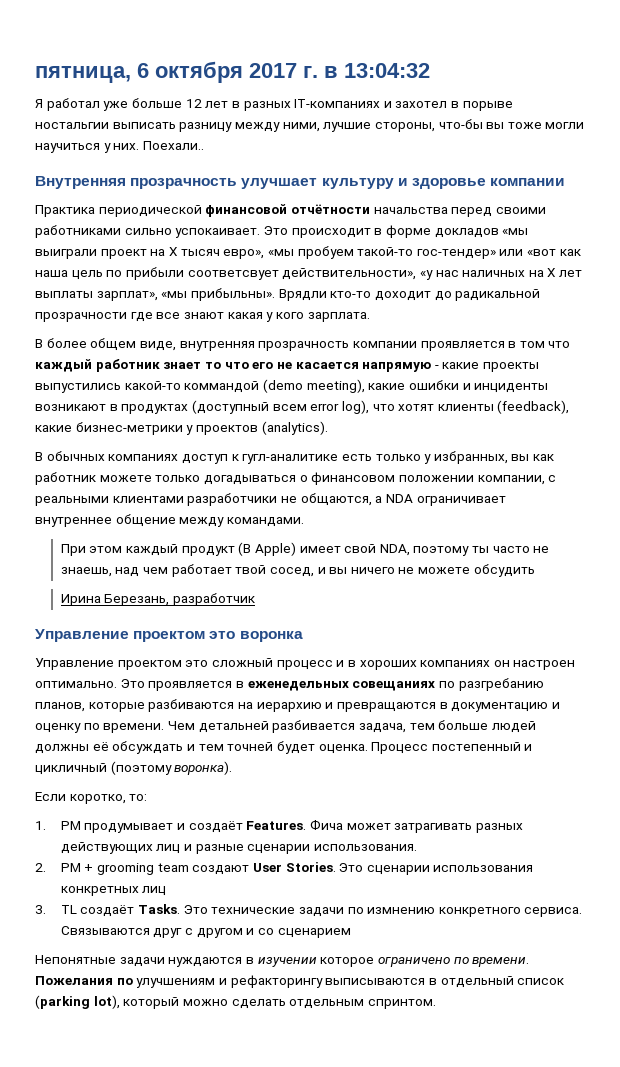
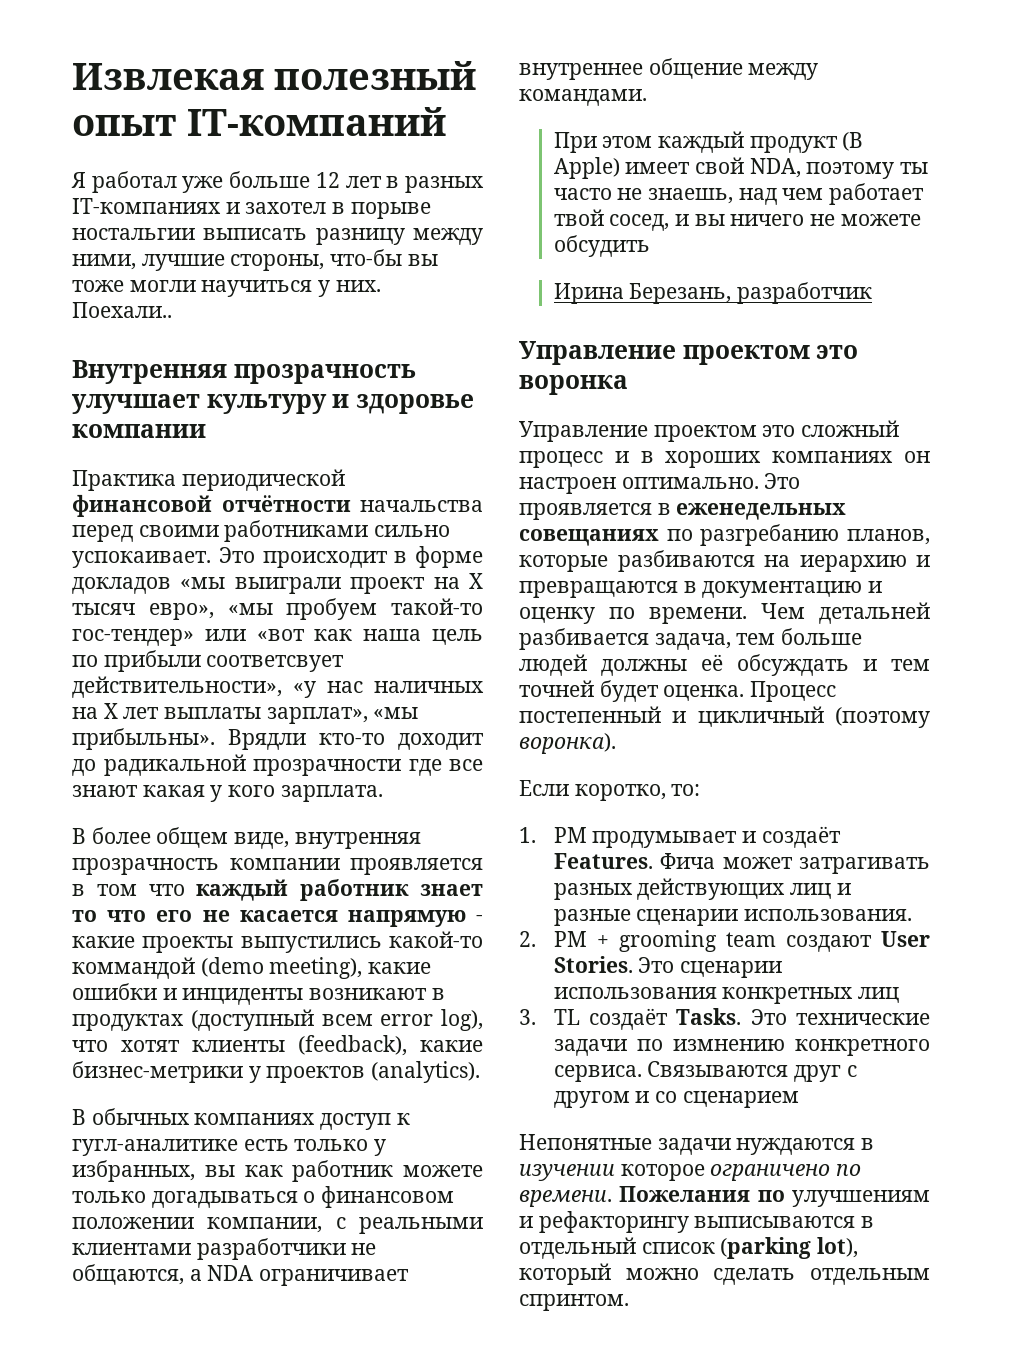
[35,61,430,83] пятница, 6 октября 2017 г. в 13:04:32 -> [72,61,477,90] [72,107,447,136] Извлекая полезный опыт IT-компаний

